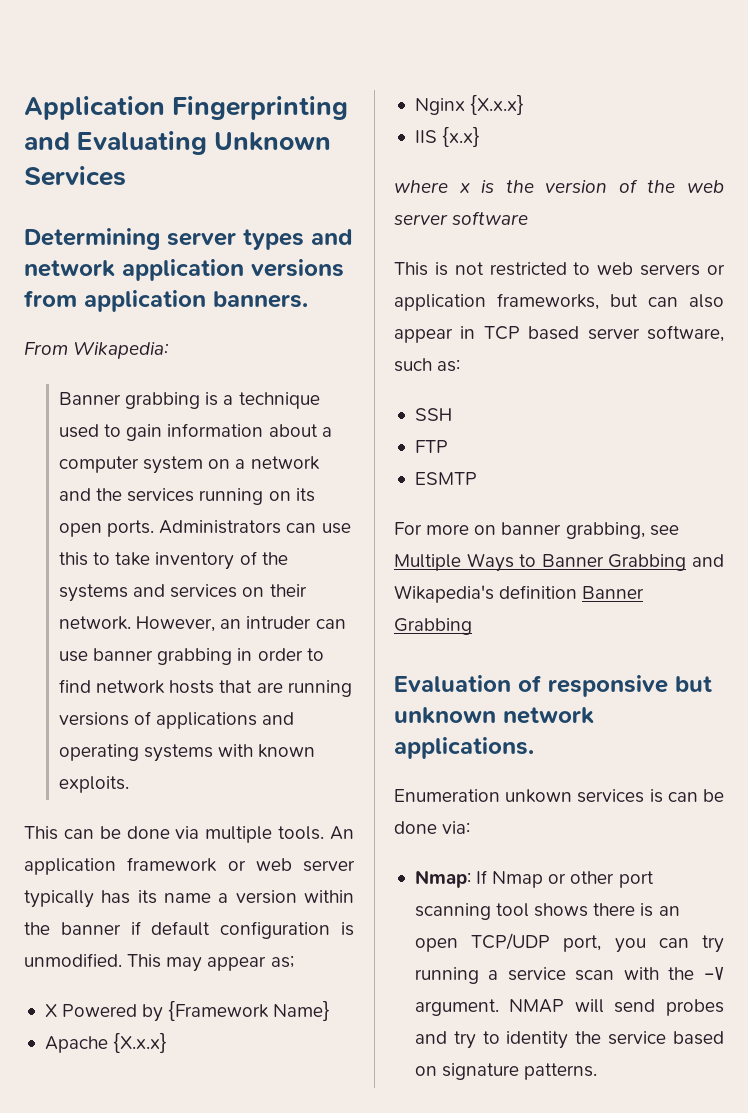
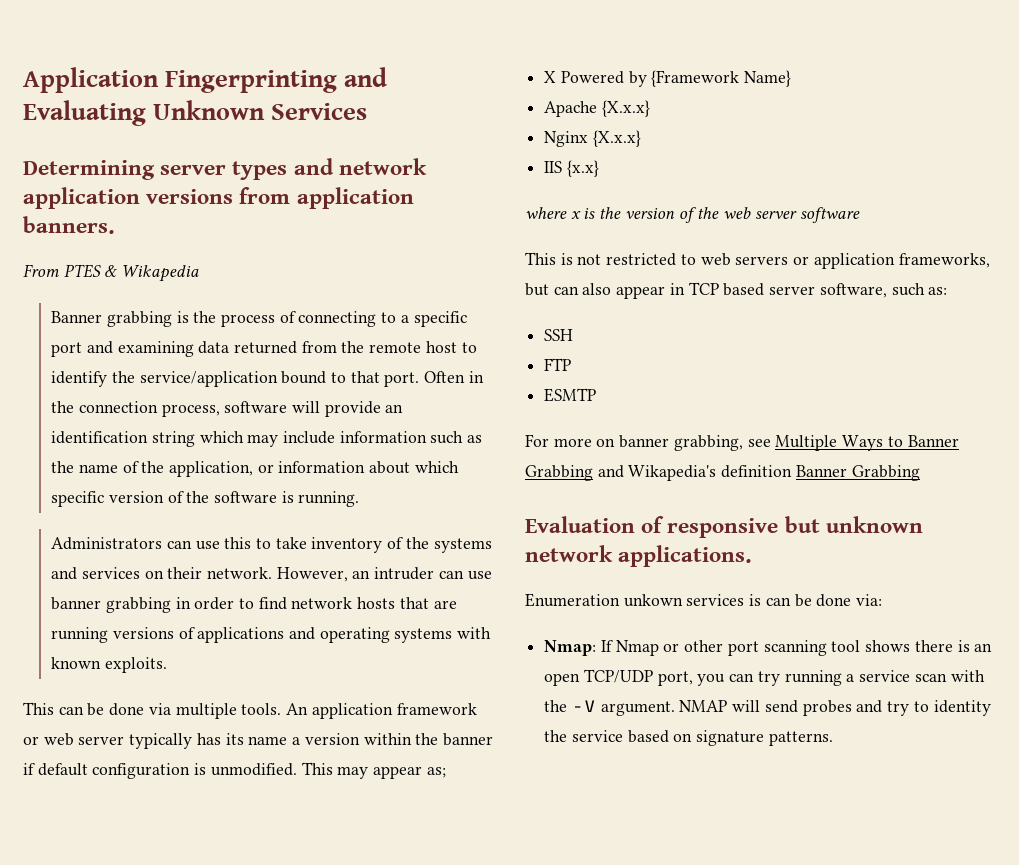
[73,342,170,359] Wikapedia: -> [63,264,200,282] PTES & Wikapedia
[223,392,320,409] [59,423,332,441] [59,456,320,474] [59,488,315,505] [59,520,155,537] a technique used to gain information about a computer system on a network and the services running on its open ports. -> [193,311,467,327] [51,341,477,357] [51,371,484,387] [51,401,404,417] [51,431,483,447] [51,461,459,477] [51,491,360,507] the process of connecting to a specific port and examining data returned from the remote host to identify the service/application bound to that port. Often in the connection process, software will provide an identification string which may include information such as the name of the application, or information about which specific version of the software is running. //

